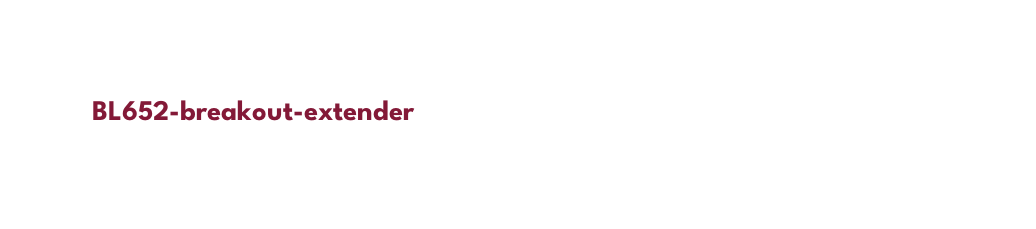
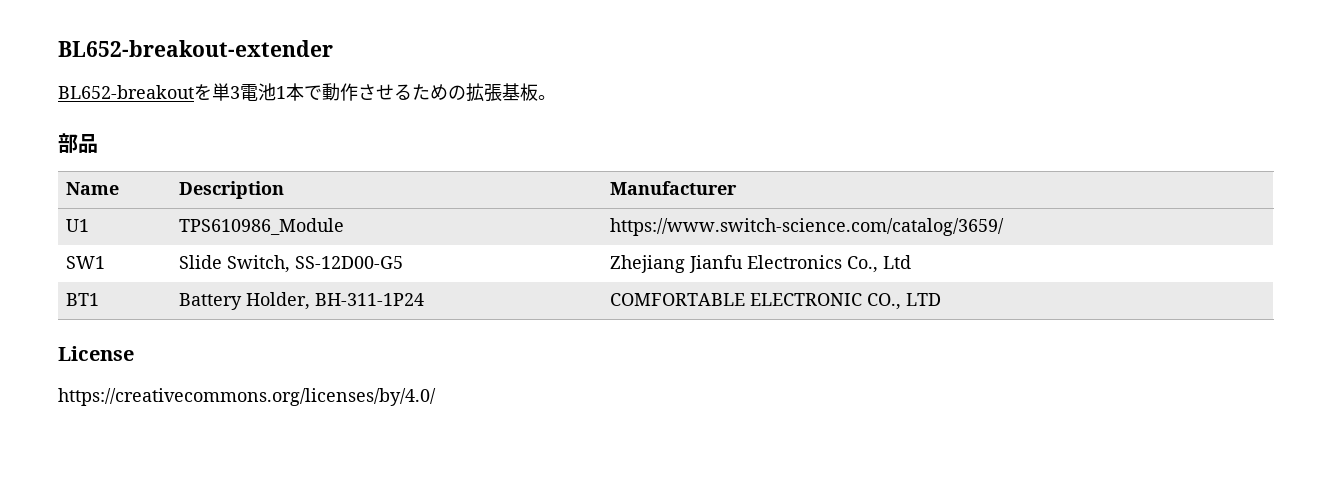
(415, 110) none -> [58,83,556,102] [58,133,98,153] [65,182,119,195] [178,181,284,199] [609,181,737,195] [65,219,89,232] [178,218,344,235] [609,218,1004,236] [65,256,105,269] [178,255,403,273] [609,255,911,273] [65,293,99,306] [178,292,424,310] [609,293,941,310] [58,346,134,361] [58,388,436,406] // BL652-breakoutを単3電池1本で動作させるための拡張基板。 // 部品 // Name | Description | Manufacturer // U1 | TPS610986_Module | https://www.switch-science.com/catalog/3659/ // SW1 | Slide Switch, SS-12D00-G5 | Zhejiang Jianfu Electronics Co., Ltd // BT1 | Battery Holder, BH-311-1P24 | COMFORTABLE ELECTRONIC CO., LTD // License // https://creativecommons.org/licenses/by/4.0/

